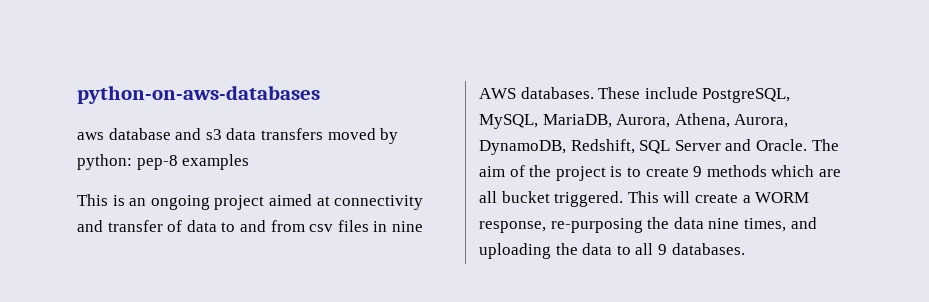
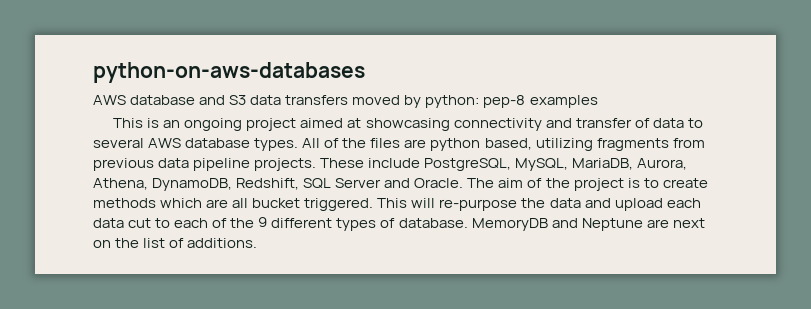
[77,132,104,140] aws -> [93,95,126,105] AWS
[205,129,222,140] s3 -> [229,95,247,105] S3
(330, 201) none -> [365,118,450,131] showcasing
[239,220,423,232] [479,87,594,99] and from csv files in nine AWS databases. -> [93,138,705,151] [93,158,317,171] several AWS database types. All of the files are python based, utilizing fragments from previous data pipeline projects.
[734,114,789,128] Aurora, -> (148, 184) none
[693,166,703,177] 9 -> (708, 183) none
[694,192,810,203] [479,217,817,233] [479,243,745,259] create a WORM response, re-purposing the data nine times, and uploading the data to all 9 databases. -> [439,198,701,211] [93,217,705,231] [93,238,258,248] re-purpose the data and upload each data cut to each of the 9 different types of database. MemoryDB and Neptune are next on the list of additions.

